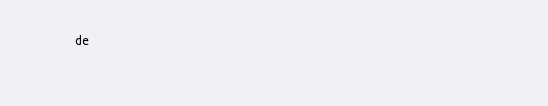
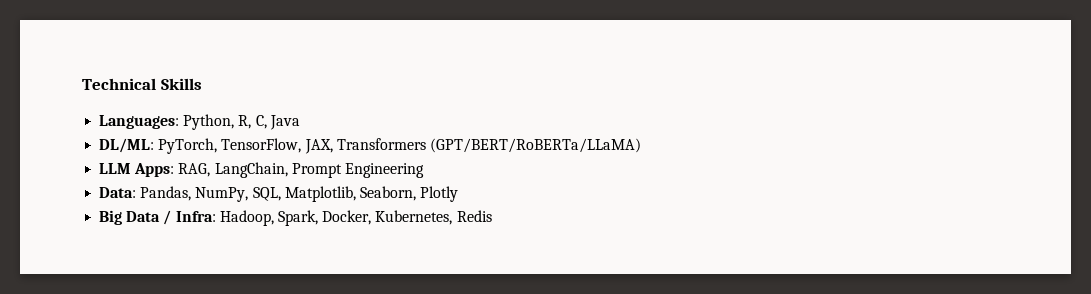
[75,35,89,45] de -> [82,78,202,90] [99,114,300,130] [99,138,641,154] [99,162,424,178] [99,186,459,202] [99,210,492,226] Technical Skills // Languages: Python, R, C, Java // DL/ML: PyTorch, TensorFlow, JAX, Transformers (GPT/BERT/RoBERTa/LLaMA) // LLM Apps: RAG, LangChain, Prompt Engineering // Data: Pandas, NumPy, SQL, Matplotlib, Seaborn, Plotly // Big Data / Infra: Hadoop, Spark, Docker, Kubernetes, Redis

